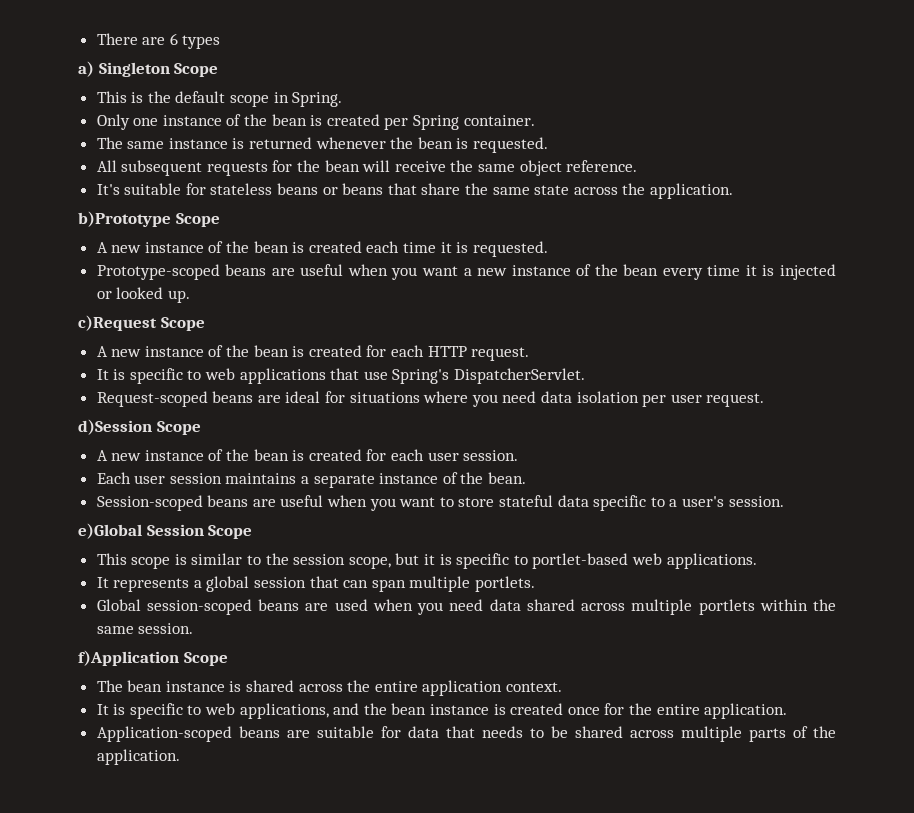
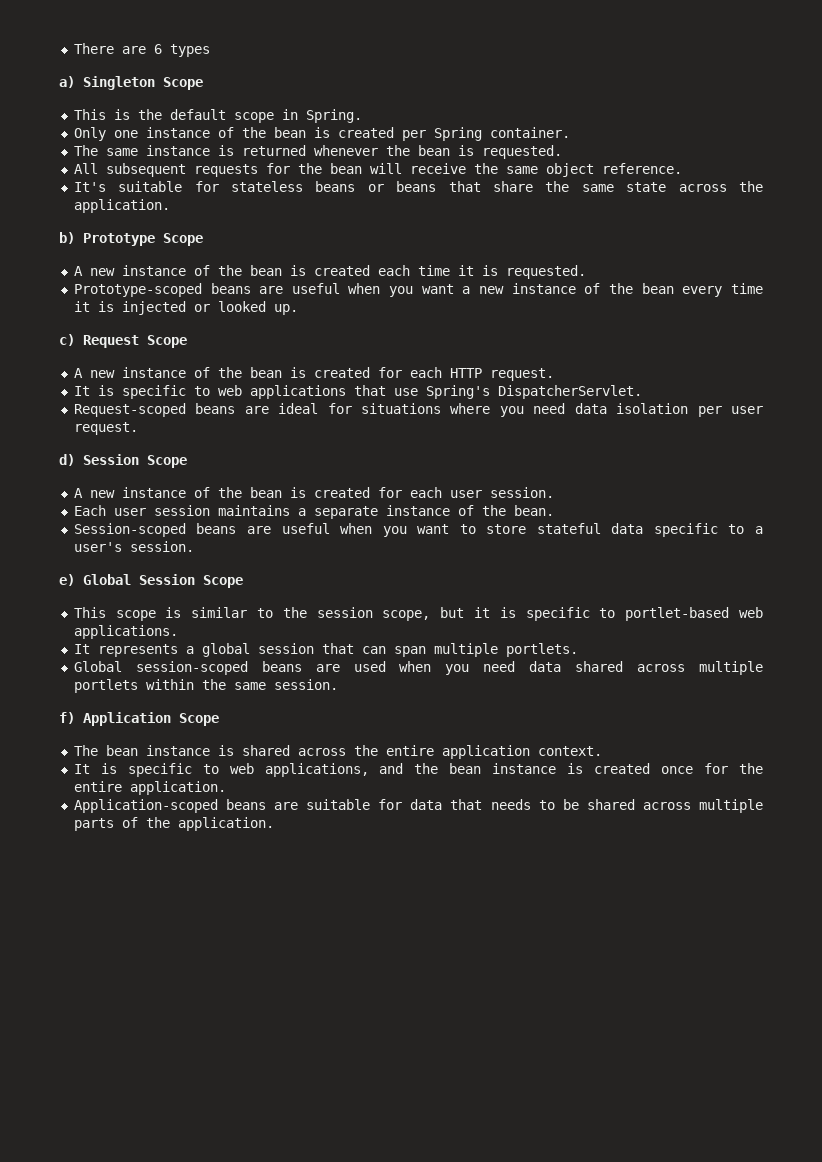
[78,211,171,227] b)Prototype -> [59,232,155,246] b) Prototype
[78,315,157,331] c)Request -> [59,334,139,348] c) Request
[78,419,152,435] d)Session -> [59,454,139,466] d) Session
[78,523,142,539] e)Global -> [59,574,131,586] e) Global
[78,650,179,666] f)Application -> [59,712,171,726] f) Application

